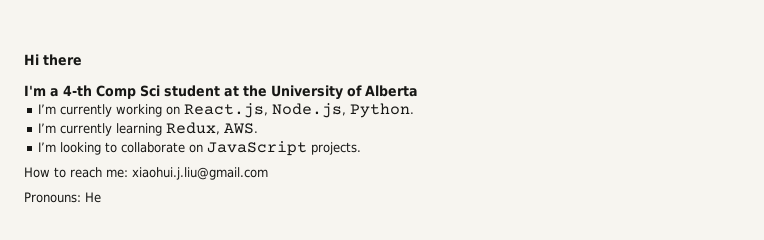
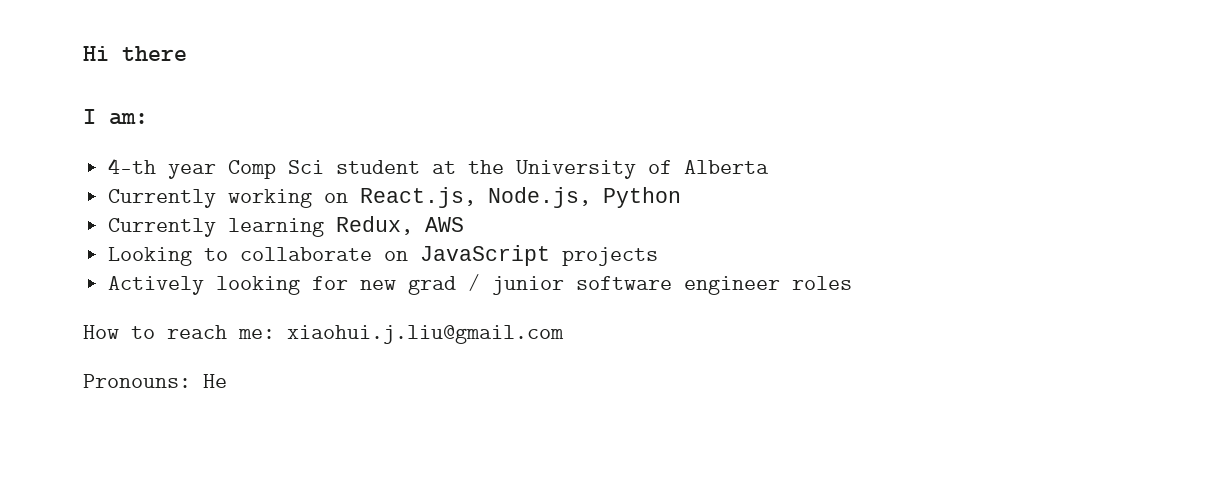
[24,85,92,97] I'm a 4-th -> [83,109,148,125] [108,158,217,179] I am: // 4-th year
[38,104,113,117] I’m currently -> [108,189,217,208] Currently
[350,103,415,118] [38,122,259,136] [38,141,362,156] Python. // I’m currently learning Redux, AWS. // I’m looking to collaborate on JavaScript projects. -> [603,187,682,208] [108,216,465,237] [108,245,659,266] [108,274,853,295] Python // Currently learning Redux, AWS // Looking to collaborate on JavaScript projects // Actively looking for new grad / junior software engineer roles

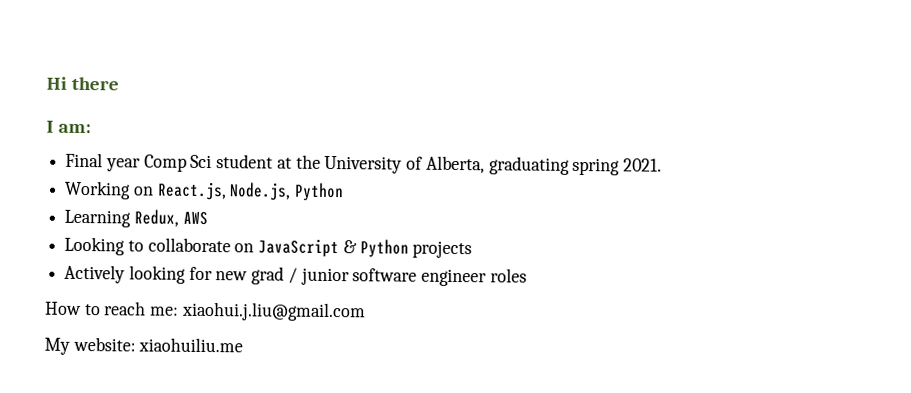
[108,158,157,174] 4-th -> [65,152,104,168] Final
[684,160,770,174] [108,189,313,208] Alberta // Currently working -> [425,155,662,176] [64,180,132,200] Alberta, graduating spring 2021. // Working
[108,218,325,237] Currently learning -> [64,209,132,228] Learning
(551, 255) none -> [342,239,409,258] & Python
[83,374,227,388] Pronouns: He -> [44,336,244,355] My website: xiaohuiliu.me

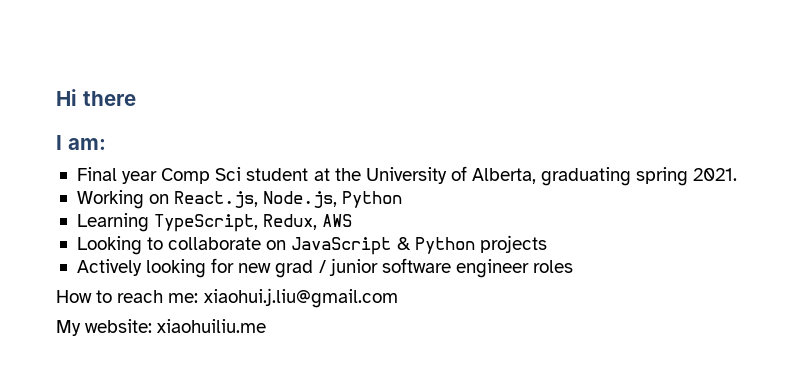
(132, 218) none -> [154,214,259,232] TypeScript,

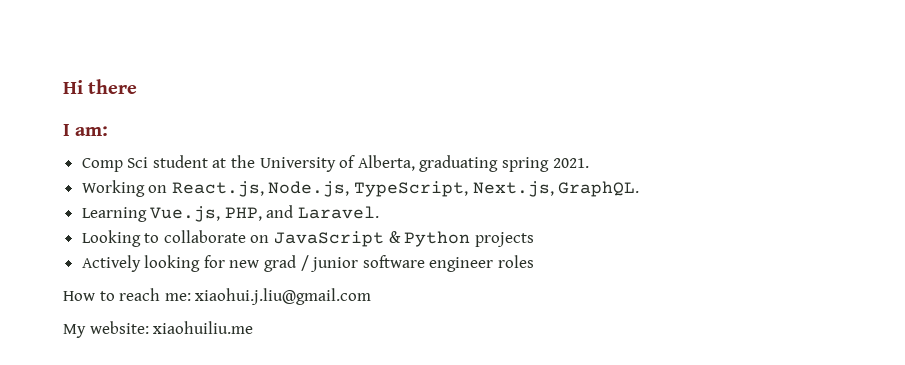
[76,167,158,184] Final year -> (109, 131) none
[342,191,403,208] [76,213,353,232] Python // Learning TypeScript, Redux, AWS -> [354,181,640,197] [81,205,380,222] TypeScript, Next.js, GraphQL. // Learning Vue.js, PHP, and Laravel.

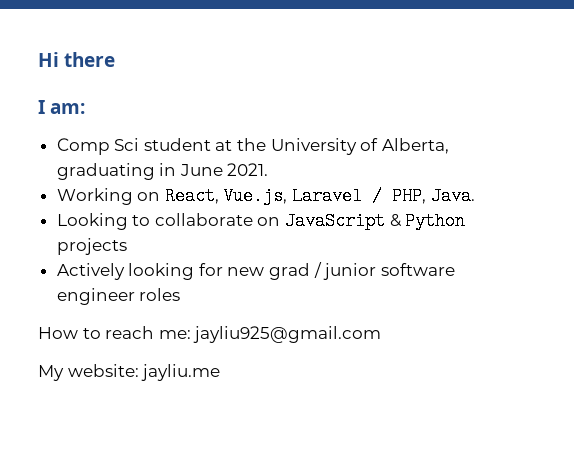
[502,157,550,172] spring -> [159,163,223,176] in June
[171,181,640,197] [81,205,380,222] React.js, Node.js, TypeScript, Next.js, GraphQL. // Learning Vue.js, PHP, and Laravel. -> [164,187,475,205] React, Vue.js, Laravel / PHP, Java.
[195,288,372,305] xiaohui.j.liu@gmail.com -> [193,326,382,343] jayliu925@gmail.com
[153,321,254,334] xiaohuiliu.me -> [141,364,221,381] jayliu.me

